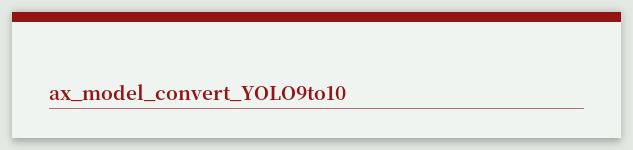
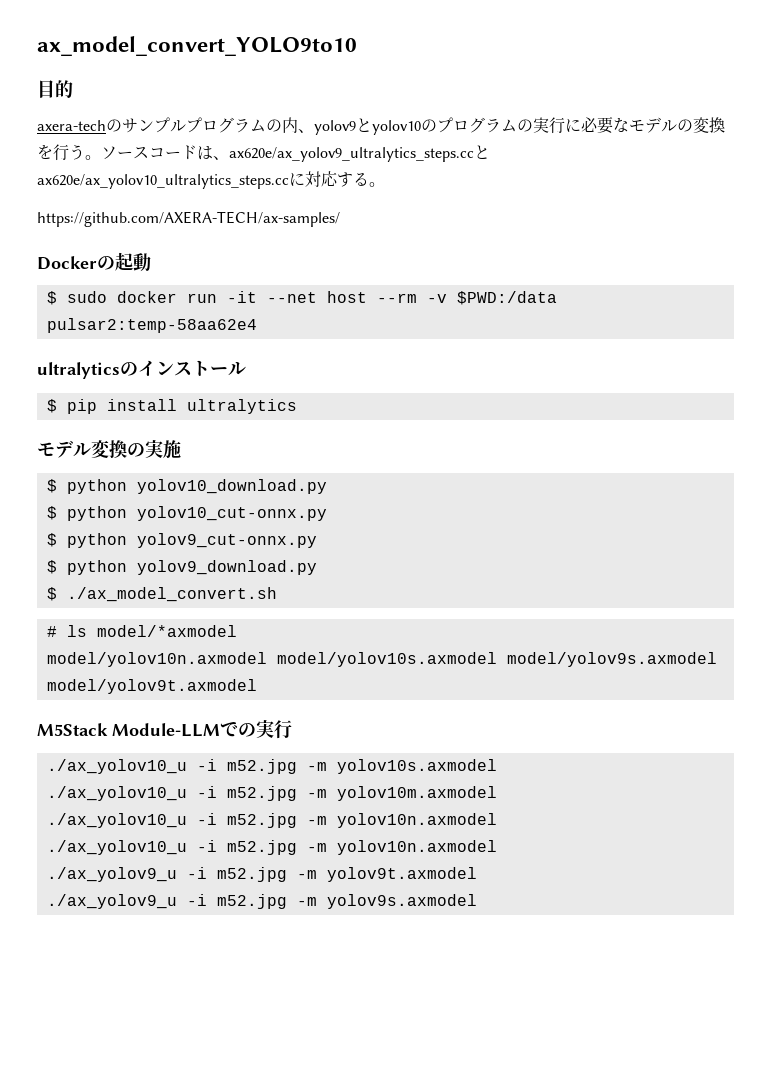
(346, 93) none -> [37,80,73,98] [37,117,725,135] [37,144,490,162] [37,171,385,189] [37,211,340,227] [37,252,151,272] [46,291,557,305] [46,318,257,333] [37,360,246,379] [46,399,297,414] [37,440,181,459] [46,479,327,494] [46,506,327,521] [46,533,317,548] [46,560,317,575] [46,587,277,602] [46,625,237,637] [46,652,717,667] [46,679,257,694] [37,720,292,739] [46,759,497,774] [46,786,497,801] [46,813,497,828] [46,840,497,855] [46,867,477,882] [46,894,477,909] // 目的 // axera-techのサンプルプログラムの内、yolov9とyolov10のプログラムの実行に必要なモデルの変換を行う。ソースコードは、ax620e/ax_yolov9_ultralytics_steps.ccとax620e/ax_yolov10_ultralytics_steps.ccに対応する。 // https://github.com/AXERA-TECH/ax-samples/ // Dockerの起動 // $ sudo docker run -it --net host --rm -v $PWD:/data pulsar2:temp-58aa62e4 // ultralyticsのインストール // $ pip install ultralytics // モデル変換の実施 // $ python yolov10_download.py // $ python yolov10_cut-onnx.py // $ python yolov9_cut-onnx.py // $ python yolov9_download.py // $ ./ax_model_convert.sh // # ls model/*axmodel // model/yolov10n.axmodel model/yolov10s.axmodel model/yolov9s.axmodel model/yolov9t.axmodel // M5Stack Module-LLMでの実行 // ./ax_yolov10_u -i m52.jpg -m yolov10s.axmodel // ./ax_yolov10_u -i m52.jpg -m yolov10m.axmodel // ./ax_yolov10_u -i m52.jpg -m yolov10n.axmodel // ./ax_yolov10_u -i m52.jpg -m yolov10n.axmodel // ./ax_yolov9_u -i m52.jpg -m yolov9t.axmodel // ./ax_yolov9_u -i m52.jpg -m yolov9s.axmodel

